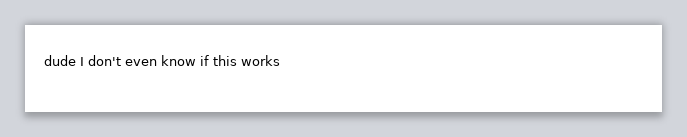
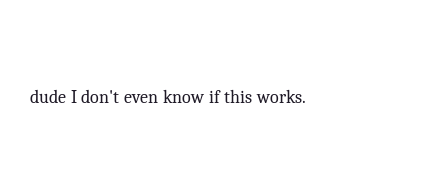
[241,55,280,66] works -> [256,89,307,103] works.

